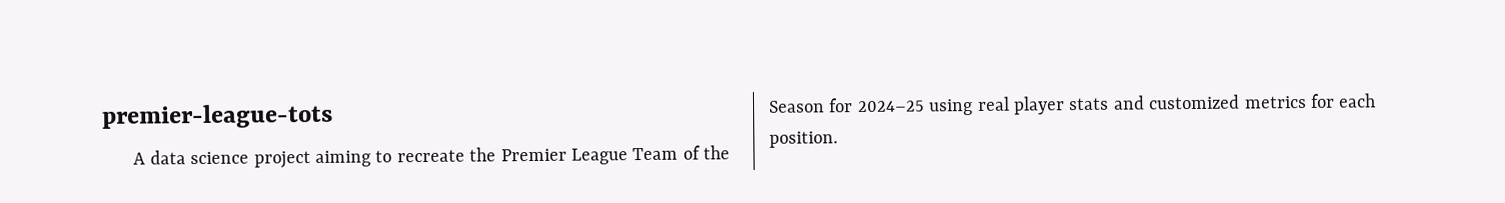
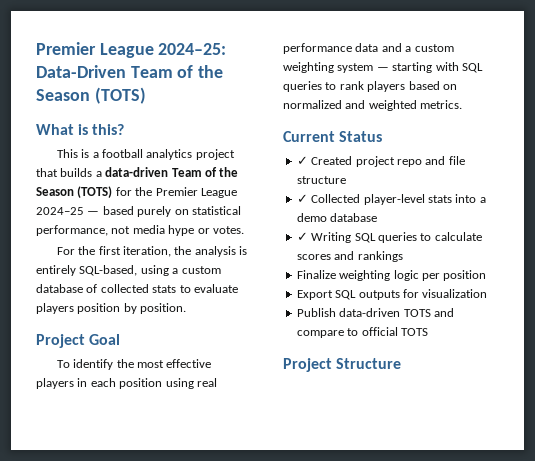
[102,103,333,129] [133,145,731,169] [768,93,1377,116] [769,131,838,148] premier-league-tots // A data science project aiming to recreate the Premier League Team of the Season for 2024–25 using real player stats and customized metrics for each position. -> [36,42,227,58] [36,65,224,78] [36,87,146,104] [36,124,125,135] [56,149,235,160] [36,167,239,177] [36,186,237,198] [36,206,241,217] [36,225,244,236] [56,246,248,257] [36,265,221,276] [36,284,238,293] [36,303,187,314] [36,334,121,348] [56,359,212,370] [36,378,217,389] [283,43,454,54] [283,62,483,73] [283,81,457,92] [283,100,463,111] [283,131,383,142] [296,156,465,167] [296,176,346,184] [296,194,486,205] [296,213,378,222] [296,232,482,243] [296,251,403,262] [296,270,487,281] [296,289,488,300] [296,308,454,317] [296,327,428,338] [283,358,402,372] Premier League 2024–25: Data-Driven Team of the Season (TOTS) // What is this? // This is a football analytics project that builds a data-driven Team of the Season (TOTS) for the Premier League 2024–25 — based purely on statistical performance, not media hype or votes. // For the first iteration, the analysis is entirely SQL-based, using a custom database of collected stats to evaluate players position by position. // Project Goal // To identify the most effective players in each position using real performance data and a custom weighting system — starting with SQL queries to rank players based on normalized and weighted metrics. // Current Status // ✓ Created project repo and file structure // ✓ Collected player-level stats into a demo database // ✓ Writing SQL queries to calculate scores and rankings // Finalize weighting logic per position // Export SQL outputs for visualization // Publish data-driven TOTS and compare to official TOTS // Project Structure

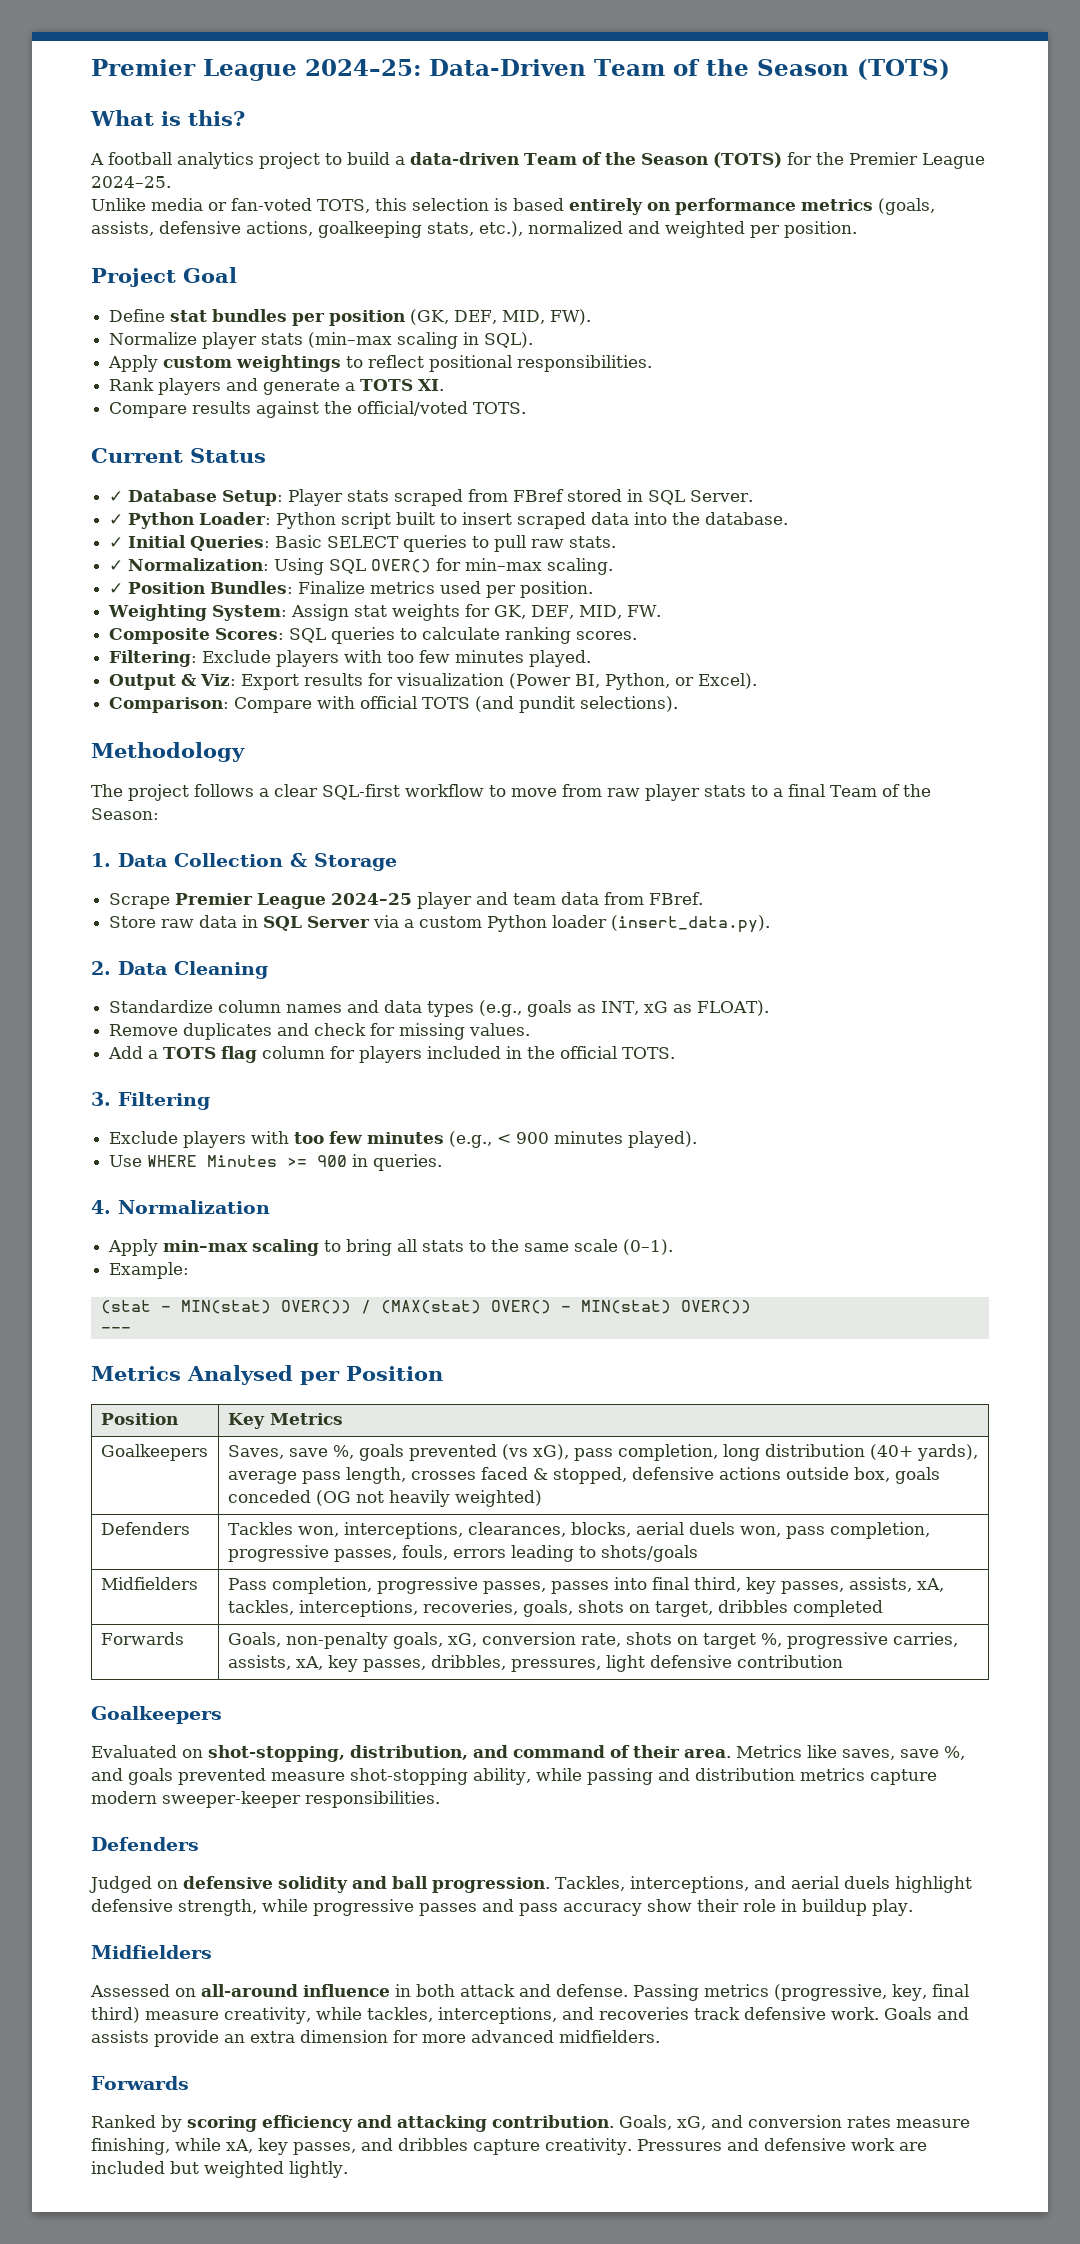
[56,149,99,158] This is a -> [90,153,104,165] A
[36,168,93,177] that builds -> [325,152,390,165] to build
[36,206,241,217] [36,225,244,236] [56,246,248,257] [36,265,221,276] [36,284,238,293] [36,303,187,314] [36,334,121,348] [56,359,212,370] [36,378,217,389] [283,43,454,54] [283,62,483,73] [283,81,457,92] [283,100,463,111] [283,131,383,142] [296,156,465,167] [296,176,346,184] [296,194,486,205] [296,213,378,222] [296,232,482,243] [296,251,403,262] [296,270,487,281] [296,289,488,300] [296,308,454,317] [296,327,428,338] [283,358,402,372] 2024–25 — based purely on statistical performance, not media hype or votes. // For the first iteration, the analysis is entirely SQL-based, using a custom database of collected stats to evaluate players position by position. // Project Goal // To identify the most effective players in each position using real performance data and a custom weighting system — starting with SQL queries to rank players based on normalized and weighted metrics. // Current Status // ✓ Created project repo and file structure // ✓ Collected player-level stats into a demo database // ✓ Writing SQL queries to calculate scores and rankings // Finalize weighting logic per position // Export SQL outputs for visualization // Publish data-driven TOTS and compare to official TOTS // Project Structure -> [91,176,171,188] [91,198,935,215] [91,221,857,238] [91,267,237,287] [109,309,592,326] [109,332,534,349] [108,355,653,372] [109,378,445,395] [109,401,527,418] [91,448,266,463] [109,489,754,506] [109,512,789,529] [109,535,617,552] [109,558,614,575] [109,581,594,598] [108,604,662,621] [109,627,638,644] [109,650,592,667] [109,673,758,690] [109,696,679,713] [91,742,245,762] [91,784,931,801] [91,808,159,820] [91,853,397,871] [109,892,704,909] [109,915,771,933] [91,961,268,979] [109,1000,770,1017] [109,1023,531,1040] [108,1046,676,1063] [91,1092,210,1110] [109,1131,698,1148] [109,1154,443,1171] [91,1200,270,1214] [108,1239,674,1256] [109,1262,190,1279] [100,1300,751,1314] [100,1327,131,1333] [91,1365,443,1385] [100,1413,178,1425] [227,1413,343,1429] [100,1444,208,1461] [227,1444,978,1461] [227,1467,940,1484] [227,1490,542,1507] [100,1522,190,1535] [227,1522,930,1539] [227,1545,698,1562] [100,1577,198,1590] [227,1577,944,1594] [227,1600,883,1617] [100,1632,184,1645] [227,1632,958,1649] [227,1655,843,1672] [91,1706,222,1724] [91,1745,965,1762] [91,1768,937,1785] [91,1791,440,1808] [91,1837,199,1851] [89,1876,972,1893] [91,1899,913,1916] [91,1945,212,1959] [90,1984,969,2001] [91,2007,969,2024] [91,2030,660,2047] [91,2076,189,2090] [91,2115,970,2132] [91,2138,927,2155] [91,2161,348,2178] 2024–25. // Unlike media or fan-voted TOTS, this selection is based entirely on performance metrics (goals, assists, defensive actions, goalkeeping stats, etc.), normalized and weighted per position. // Project Goal // Define stat bundles per position (GK, DEF, MID, FW). // Normalize player stats (min–max scaling in SQL). // Apply custom weightings to reflect positional responsibilities. // Rank players and generate a TOTS XI. // Compare results against the official/voted TOTS. // Current Status // ✓ Database Setup: Player stats scraped from FBref stored in SQL Server. // ✓ Python Loader: Python script built to insert scraped data into the database. // ✓ Initial Queries: Basic SELECT queries to pull raw stats. // ✓ Normalization: Using SQL OVER() for min–max scaling. // ✓ Position Bundles: Finalize metrics used per position. // Weighting System: Assign stat weights for GK, DEF, MID, FW. // Composite Scores: SQL queries to calculate ranking scores. // Filtering: Exclude players with too few minutes played. // Output & Viz: Export results for visualization (Power BI, Python, or Excel). // Comparison: Compare with official TOTS (and pundit selections). // Methodology // The project follows a clear SQL-first workflow to move from raw player stats to a final Team of the Season: // 1. Data Collection & Storage // Scrape Premier League 2024–25 player and team data from FBref. // Store raw data in SQL Server via a custom Python loader (insert_data.py). // 2. Data Cleaning // Standardize column names and data types (e.g., goals as INT, xG as FLOAT). // Remove duplicates and check for missing values. // Add a TOTS flag column for players included in the official TOTS. // 3. Filtering // Exclude players with too few minutes (e.g., < 900 minutes played). // Use WHERE Minutes >= 900 in queries. // 4. Normalization // Apply min–max scaling to bring all stats to the same scale (0–1). // Example: // (stat - MIN(stat) OVER()) / (MAX(stat) OVER() - MIN(stat) OVER()) // --- // Metrics Analysed per Position // Position | Key Metrics // Goalkeepers | Saves, save %, goals prevented (vs xG), pass completion, long distribution (40+ yards), average pass length, crosses faced & stopped, defensive actions outside box, goals conceded (OG not heavily weighted) // Defenders | Tackles won, interceptions, clearances, blocks, aerial duels won, pass completion, progressive passes, fouls, errors leading to shots/goals // Midfielders | Pass completion, progressive passes, passes into final third, key passes, assists, xA, tackles, interceptions, recoveries, goals, shots on target, dribbles completed // Forwards | Goals, non-penalty goals, xG, conversion rate, shots on target %, progressive carries, assists, xA, key passes, dribbles, pressures, light defensive contribution // Goalkeepers // Evaluated on shot-stopping, distribution, and command of their area. Metrics like saves, save %, and goals prevented measure shot-stopping ability, while passing and distribution metrics capture modern sweeper-keeper responsibilities. // Defenders // Judged on defensive solidity and ball progression. Tackles, interceptions, and aerial duels highlight defensive strength, while progressive passes and pass accuracy show their role in buildup play. // Midfielders // Assessed on all-around influence in both attack and defense. Passing metrics (progressive, key, final third) measure creativity, while tackles, interceptions, and recoveries track defensive work. Goals and assists provide an extra dimension for more advanced midfielders. // Forwards // Ranked by scoring efficiency and attacking contribution. Goals, xG, and conversion rates measure finishing, while xA, key passes, and dribbles capture creativity. Pressures and defensive work are included but weighted lightly.

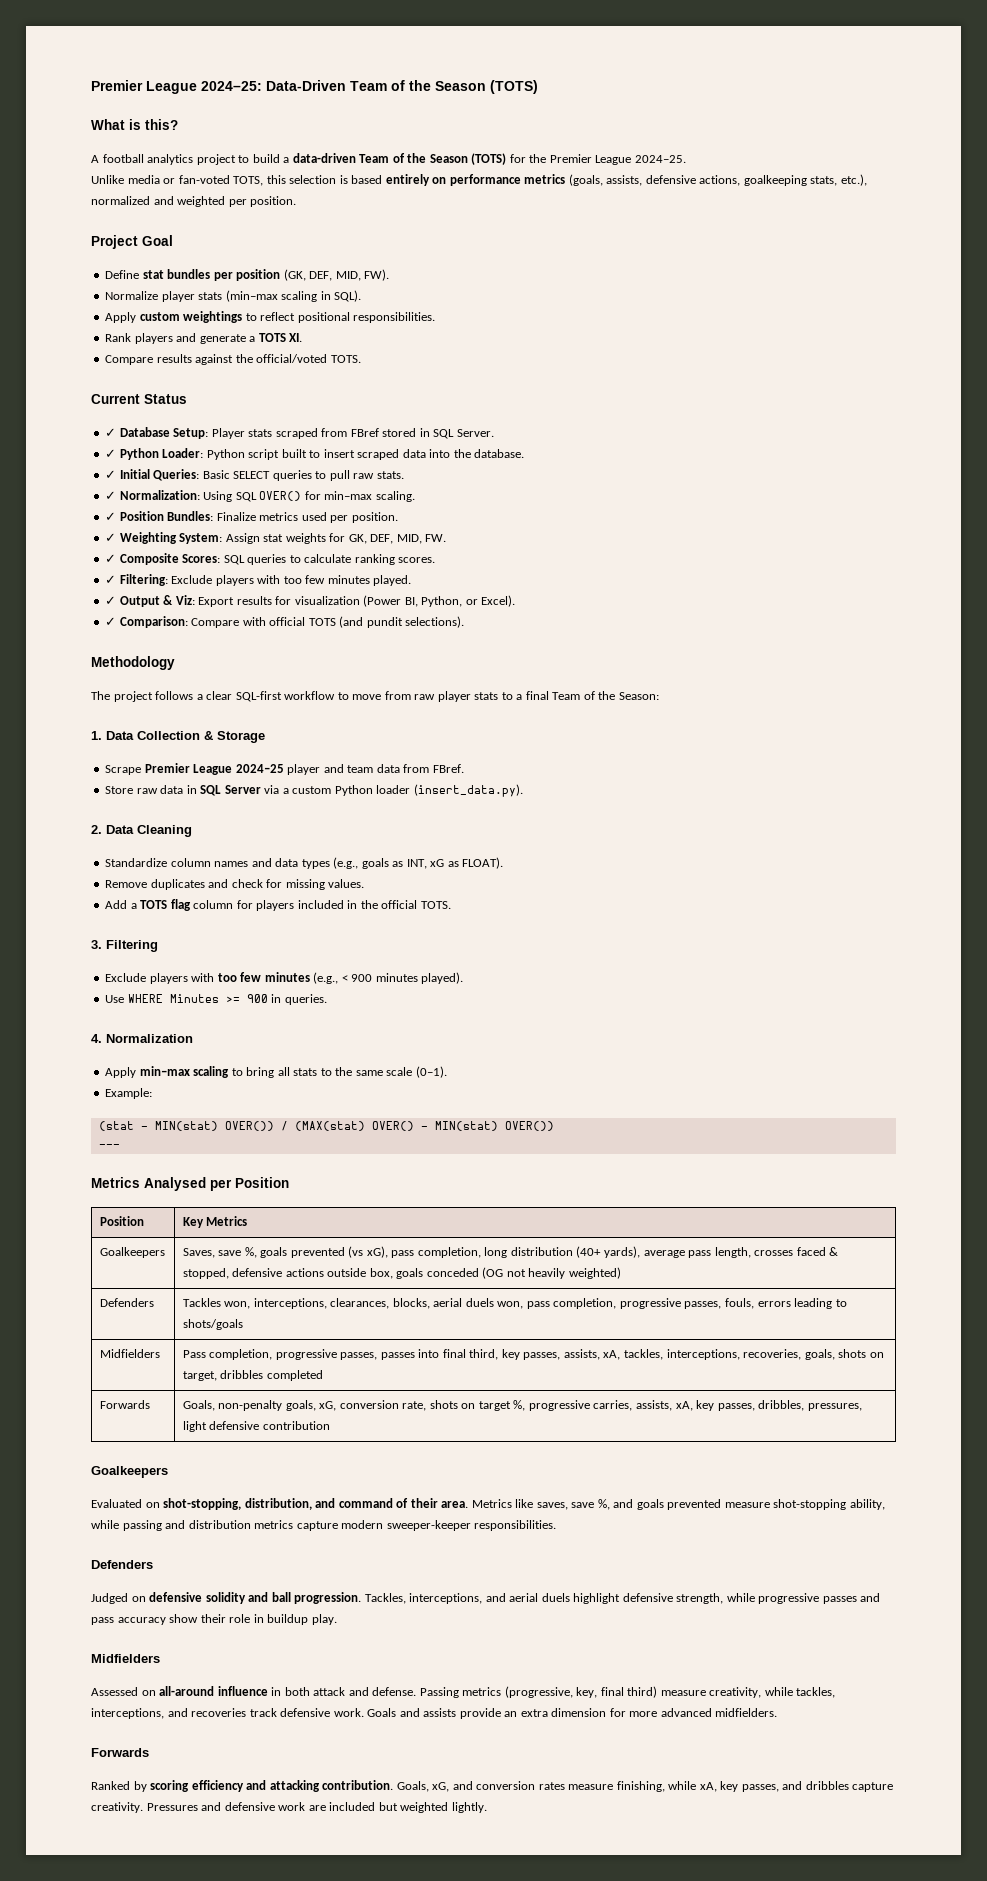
(594, 589) none -> [105,533,117,542] ✓
(662, 611) none -> [105,554,117,563] ✓
(638, 635) none -> [105,575,117,584] ✓
(592, 658) none -> [105,596,117,605] ✓
(758, 681) none -> [105,617,117,626] ✓

